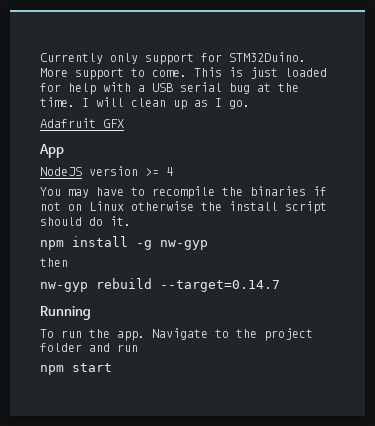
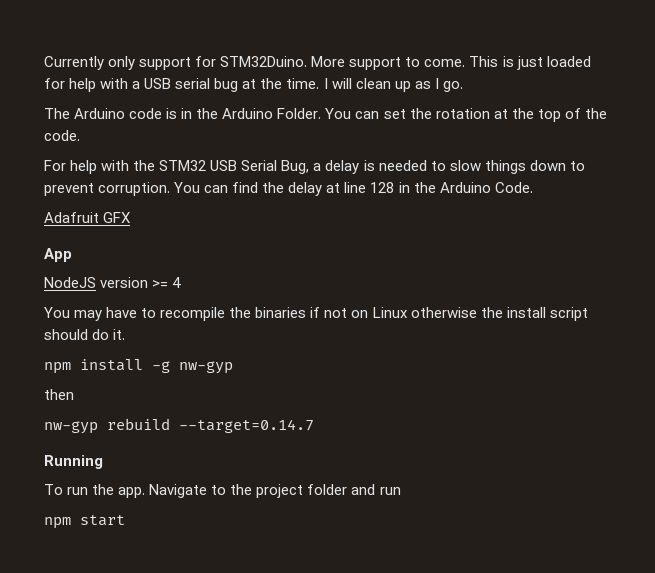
(250, 104) none -> [44,108,607,122] [44,130,80,141] [44,160,585,174] [44,182,533,196] // The Arduino code is in the Arduino Folder. You can set the rotation at the top of the code. // For help with the STM32 USB Serial Bug, a delay is needed to slow things down to prevent corruption. You can find the delay at line 128 in the Arduino Code.

